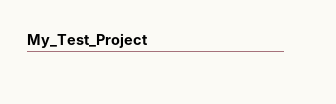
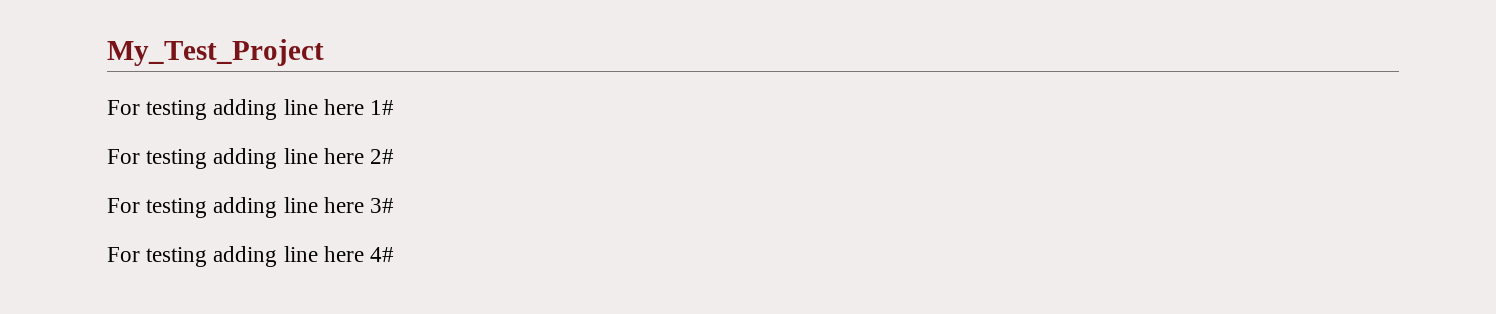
(148, 40) none -> [107,99,395,120] [107,148,395,169] [107,197,395,218] [107,246,395,267] // For testing adding line here 1# // For testing adding line here 2# // For testing adding line here 3# // For testing adding line here 4#

